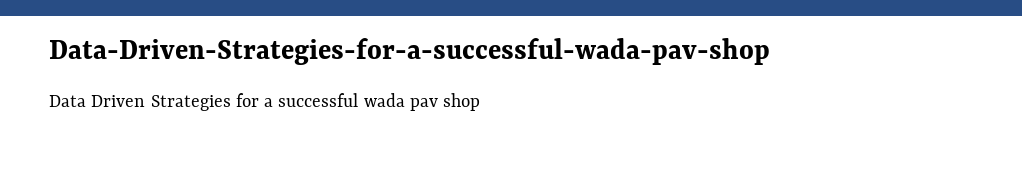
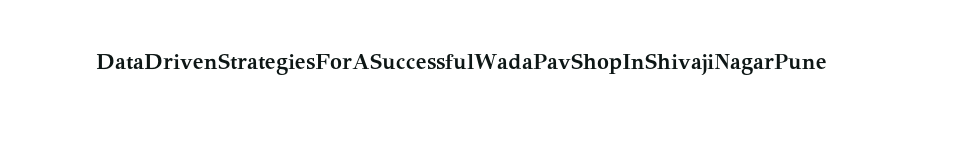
[49,38,770,65] [49,93,481,111] Data-Driven-Strategies-for-a-successful-wada-pav-shop // Data Driven Strategies for a successful wada pav shop -> [96,53,827,75] DataDrivenStrategiesForASuccessfulWadaPavShopInShivajiNagarPune

